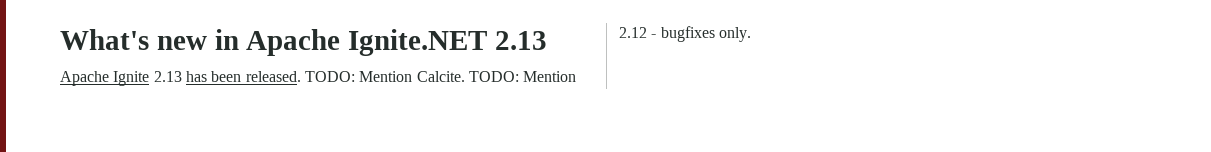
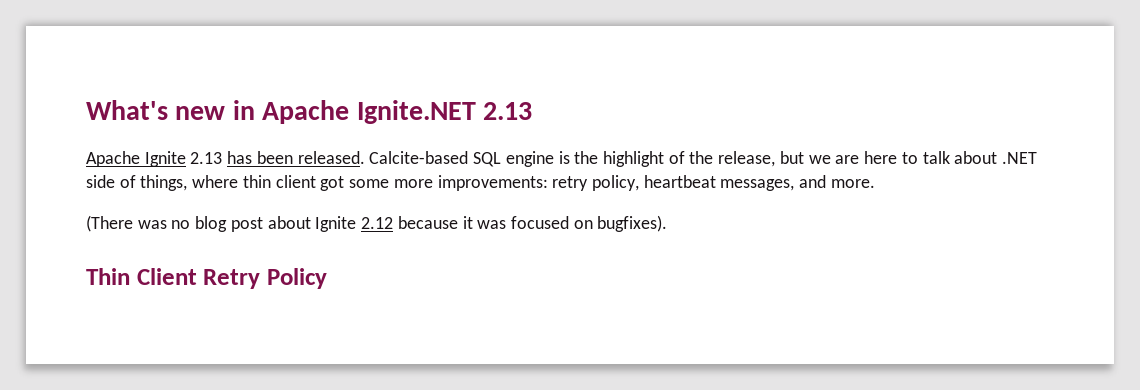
[304,71,577,82] [619,26,751,42] TODO: Mention Calcite. TODO: Mention 2.12 - bugfixes only. -> [369,151,1037,167] [86,175,875,191] [86,215,668,232] [86,268,327,289] Calcite-based SQL engine is the highlight of the release, but we are here to talk about .NET side of things, where thin client got some more improvements: retry policy, heartbeat messages, and more. // (There was no blog post about Ignite 2.12 because it was focused on bugfixes). // Thin Client Retry Policy

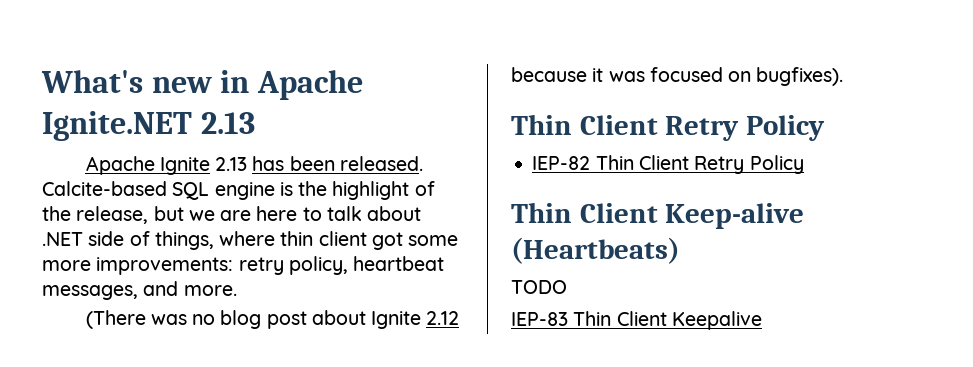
(327, 278) none -> [532,155,804,174] [511,202,805,229] [511,237,680,264] [511,280,567,294] [511,311,762,330] // IEP-82 Thin Client Retry Policy // Thin Client Keep-alive (Heartbeats) // TODO // IEP-83 Thin Client Keepalive

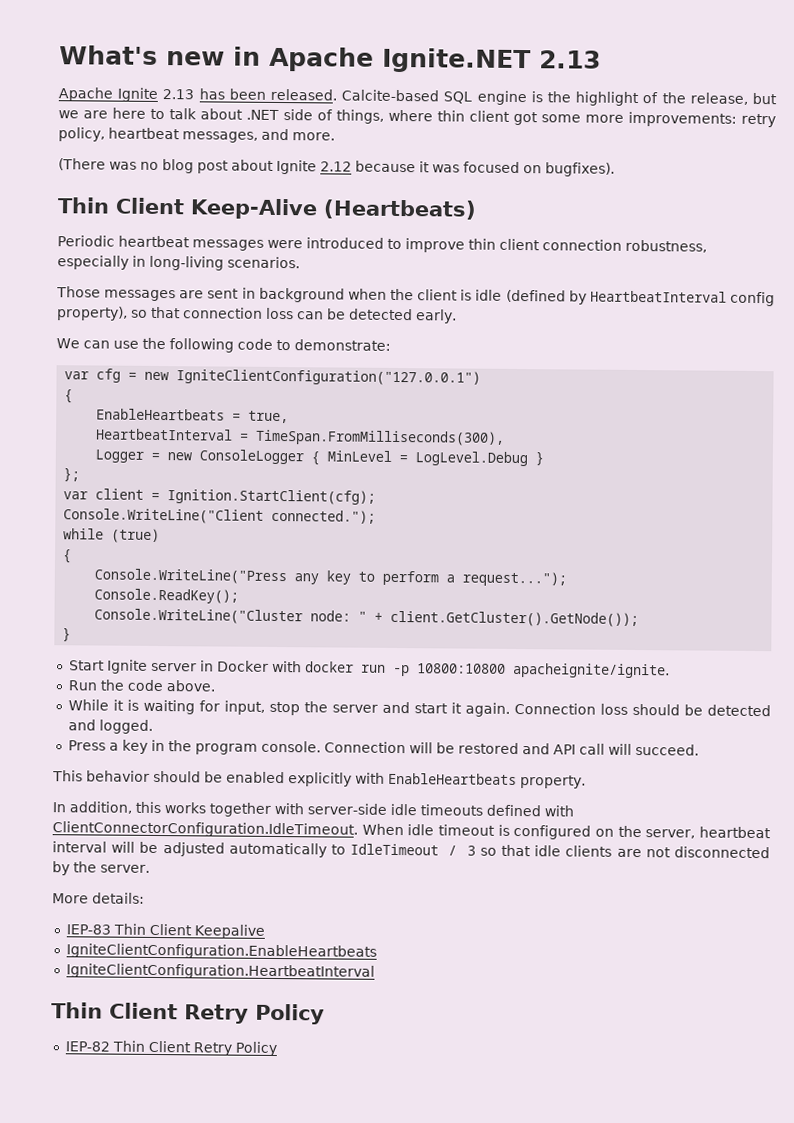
(844, 76) none -> [57,197,477,220] [57,235,707,253] [57,255,300,271] [56,286,775,307] [57,306,457,324] [56,337,391,353] [64,368,482,386] [64,389,74,404] [96,408,290,424] [96,428,506,446] [95,449,545,467] [63,467,81,482] [63,488,377,505] [63,508,377,524] [63,528,161,544] [62,549,73,564] [94,568,568,587] [94,588,240,604] [94,608,640,628] [62,627,72,642] [68,659,670,679] [67,679,215,692] [67,699,771,717] [67,719,153,734] [67,739,699,756] [52,770,586,789] [52,801,574,817] [52,821,771,840] [52,841,770,859] [52,861,150,876] [52,892,145,904] [65,923,265,939] [65,943,377,960] [65,963,375,980] // Thin Client Keep-Alive (Heartbeats) // Periodic heartbeat messages were introduced to improve thin client connection robustness, especially in long-living scenarios. // Those messages are sent in background when the client is idle (defined by HeartbeatInterval config property), so that connection loss can be detected early. // We can use the following code to demonstrate: // var cfg = new IgniteClientConfiguration("127.0.0.1") // { // EnableHeartbeats = true, // HeartbeatInterval = TimeSpan.FromMilliseconds(300), // Logger = new ConsoleLogger { MinLevel = LogLevel.Debug } // }; // var client = Ignition.StartClient(cfg); // Console.WriteLine("Client connected."); // while (true) // { // Console.WriteLine("Press any key to perform a request..."); // Console.ReadKey(); // Console.WriteLine("Cluster node: " + client.GetCluster().GetNode()); // } // Start Ignite server in Docker with docker run -p 10800:10800 apacheignite/ignite. // Run the code above. // While it is waiting for input, stop the server and start it again. Connection loss should be detected and logged. // Press a key in the program console. Connection will be restored and API call will succeed. // This behavior should be enabled explicitly with EnableHeartbeats property. // In addition, this works together with server-side idle timeouts defined with ClientConnectorConfiguration.IdleTimeout. When idle timeout is configured on the server, heartbeat interval will be adjusted automatically to IdleTimeout / 3 so that idle clients are not disconnected by the server. // More details: // IEP-83 Thin Client Keepalive // IgniteClientConfiguration.EnableHeartbeats // IgniteClientConfiguration.HeartbeatInterval
[511,202,805,229] [511,237,680,264] [511,280,567,294] [511,311,762,330] // Thin Client Keep-alive (Heartbeats) // TODO // IEP-83 Thin Client Keepalive -> (277, 1049) none

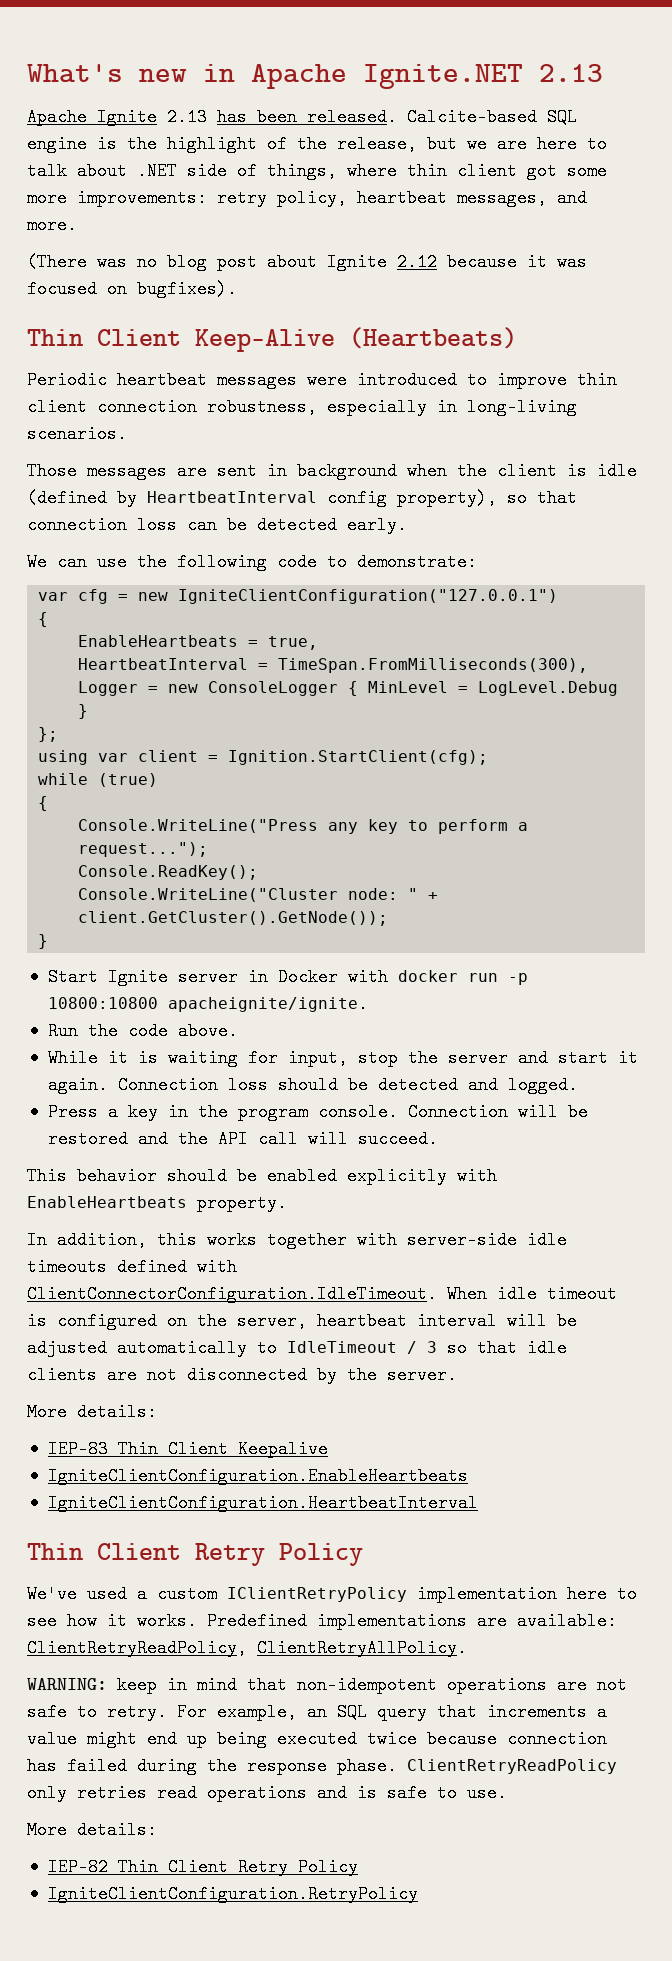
(81, 474) none -> [38,750,89,765] using
[63,508,377,524] // Console.WriteLine("Client connected."); -> (489, 757) none
(550, 749) none -> [177,1130,208,1148] the
(325, 1014) none -> [27,1585,637,1603] [27,1612,617,1630] [27,1639,467,1657] [27,1676,627,1694] [27,1703,607,1721] [27,1730,607,1748] [27,1757,617,1775] [27,1784,507,1802] [27,1821,157,1839] // We've used a custom IClientRetryPolicy implementation here to see how it works. Predefined implementations are available: ClientRetryReadPolicy, ClientRetryAllPolicy. // WARNING: keep in mind that non-idempotent operations are not safe to retry. For example, an SQL query that increments a value might end up being executed twice because connection has failed during the response phase. ClientRetryReadPolicy only retries read operations and is safe to use. // More details:
(277, 1049) none -> [47,1885,418,1903] // IgniteClientConfiguration.RetryPolicy

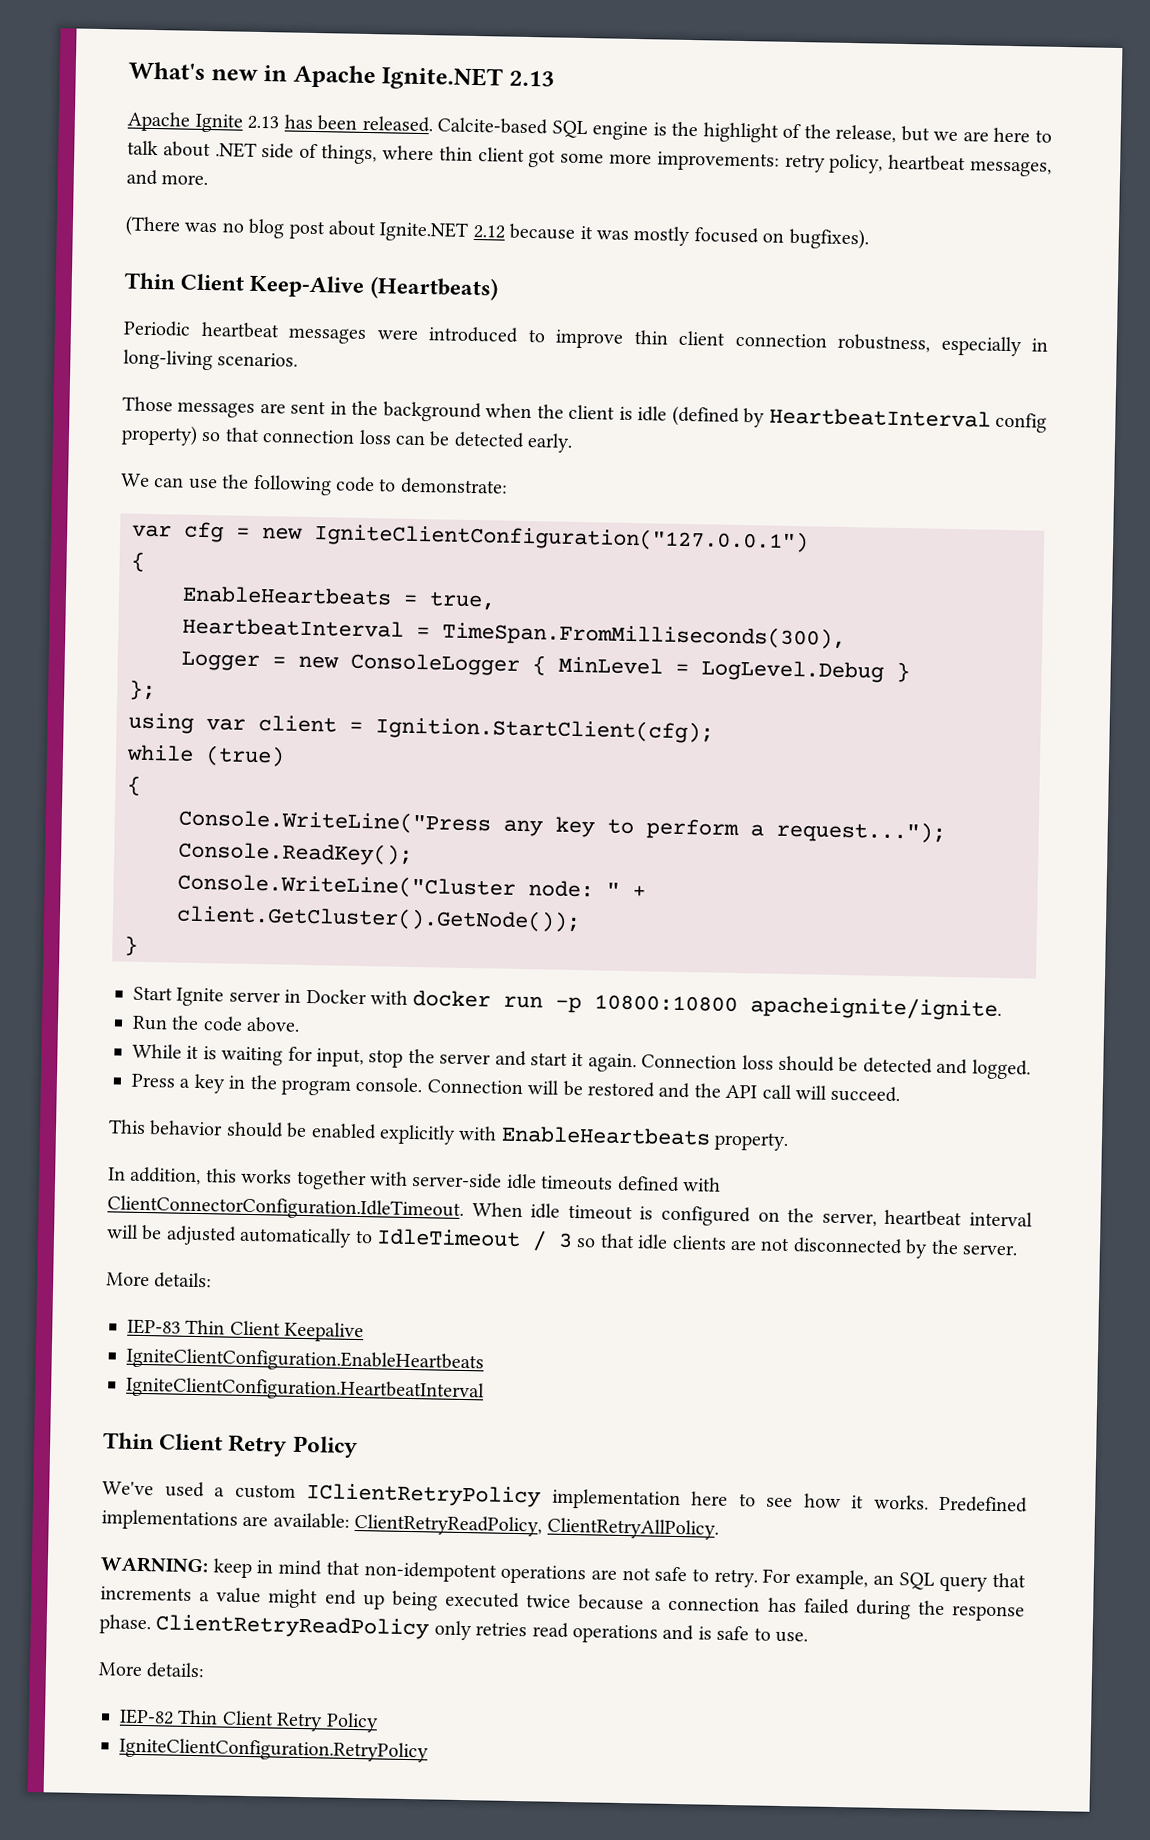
[327,253,387,271] Ignite -> [379,221,469,242] Ignite.NET
(587, 262) none -> [633,225,691,247] mostly
(287, 471) none -> [351,400,379,416] the
[397,489,497,507] property), -> [121,424,198,446] property)
(497, 1739) none -> [651,1600,663,1610] a

